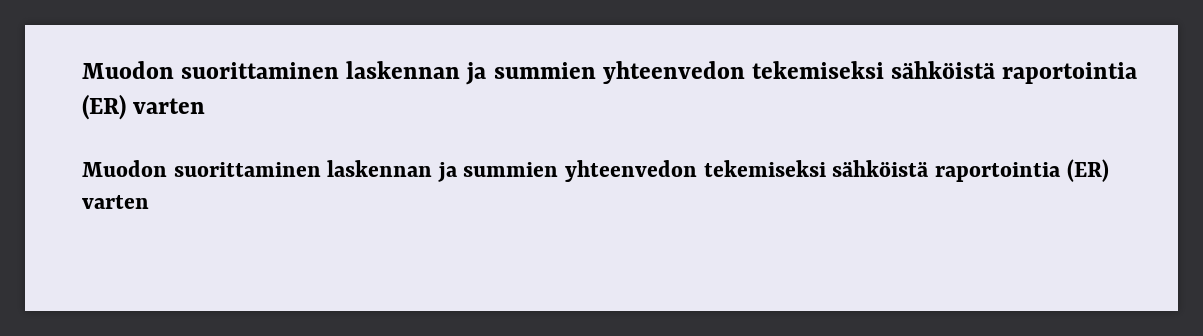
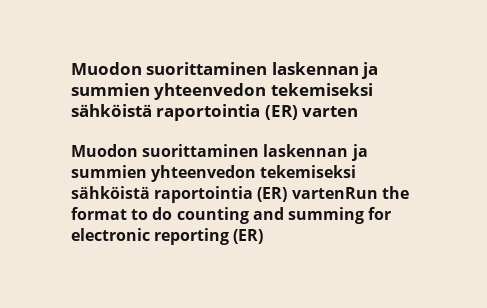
[82,195,149,209] varten -> [291,186,409,199] [71,207,392,224] [71,228,264,245] vartenRun the format to do counting and summing for electronic reporting (ER)

